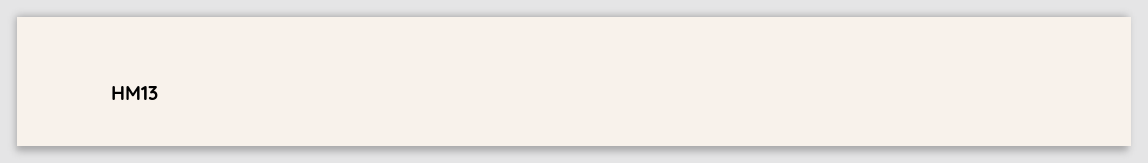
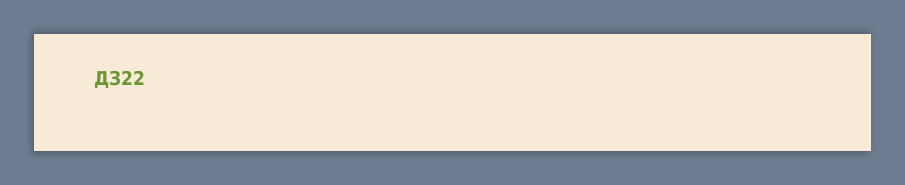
[111,86,158,100] HM13 -> [94,70,145,88] ДЗ22

